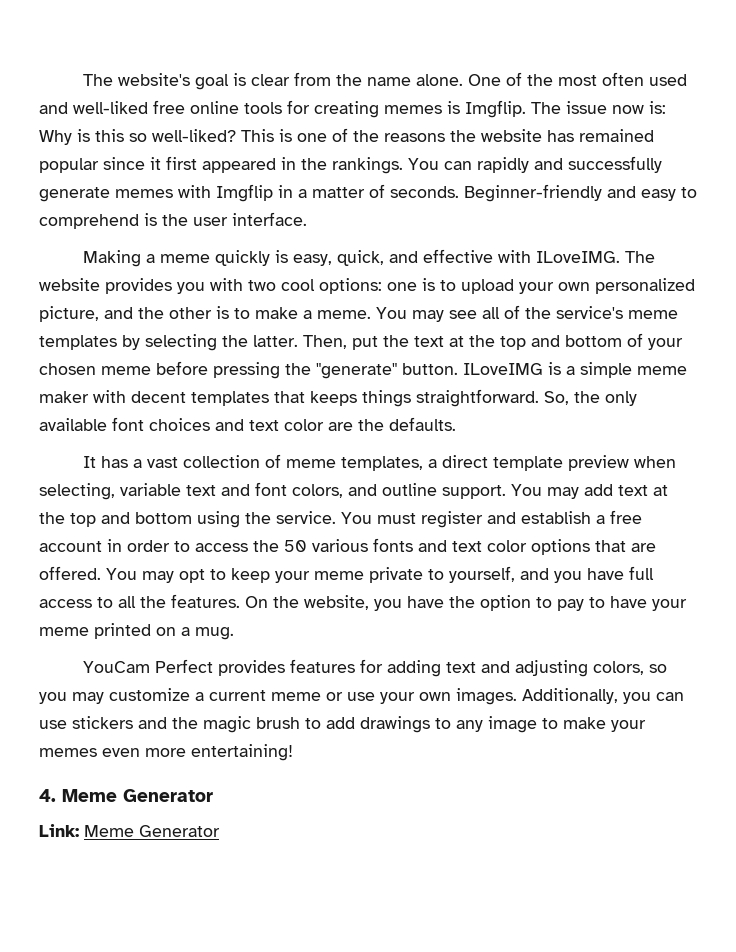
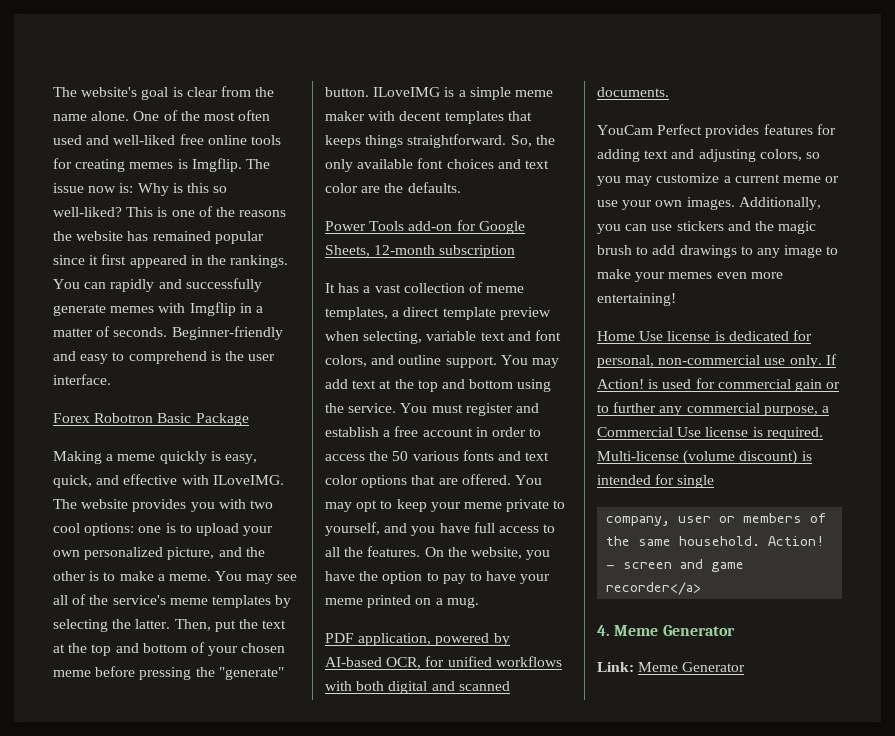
(307, 219) none -> [53,413,249,426] // Forex Robotron Basic Package
(456, 424) none -> [325,220,525,234] [325,245,516,258] // Power Tools add-on for Google Sheets, 12-month subscription
(234, 633) none -> [325,633,510,646] [325,656,562,669] [325,681,510,694] [597,87,669,97] // PDF application, powered by AI-based OCR, for unified workflows with both digital and scanned documents.
(293, 752) none -> [597,330,812,341] [597,354,837,368] [597,378,841,392] [597,402,829,416] [597,427,823,440] [597,450,812,465] [597,474,715,488] [606,513,827,526] [606,536,825,546] [606,559,745,572] [606,582,702,595] // Home Use license is dedicated for personal, non-commercial use only. If Action! is used for commercial gain or to further any commercial purpose, a Commercial Use license is required. Multi-license (volume discount) is intended for single // company, user or members of the same household. Action! - screen and game recorder</a>

